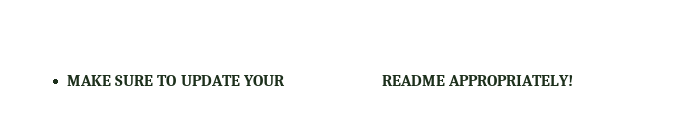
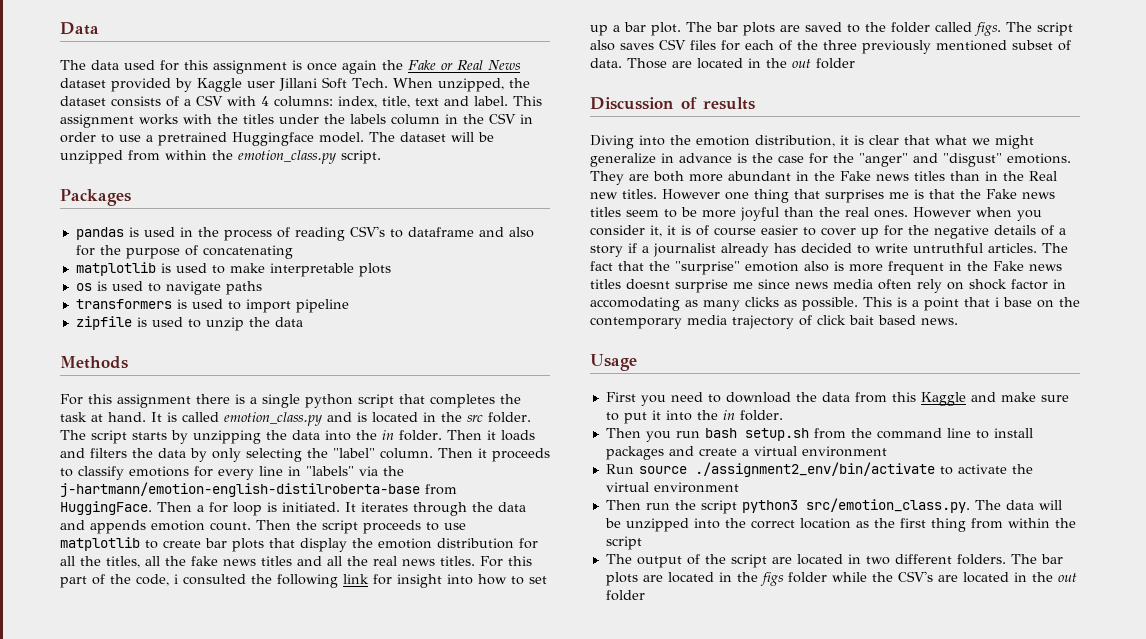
[67,75,574,86] MAKE SURE TO UPDATE YOUR README APPROPRIATELY! -> [60,22,99,35] [60,60,521,74] [60,77,530,92] [60,95,542,108] [60,113,533,128] [60,132,494,146] [60,150,381,164] [60,189,131,206] [75,226,534,241] [75,245,293,259] [75,262,391,277] [75,281,262,295] [75,299,349,313] [75,316,303,331] [60,356,128,369] [60,394,521,408] [60,412,531,426] [60,430,535,444] [60,448,550,462] [60,466,404,480] [60,482,457,497] [60,501,526,516] [60,520,466,534] [60,537,538,552] [60,556,532,568] [60,574,547,588] [590,22,1073,36] [590,39,1071,54] [590,58,855,69] [590,97,755,110] [590,135,1034,149] [590,153,1071,167] [590,171,1057,185] [590,189,1055,203] [590,207,1042,221] [590,225,1066,239] [590,243,1068,257] [590,261,1062,275] [590,279,1066,293] [590,297,1080,311] [590,315,958,329] [590,354,637,371] [605,392,1069,406] [605,410,783,424] [605,428,1033,442] [605,446,887,460] [605,462,1033,477] [605,482,739,493] [605,498,1062,514] [604,518,1076,532] [605,536,642,550] [605,554,1063,568] [605,571,1077,586] [605,590,645,601] Data // The data used for this assignment is once again the Fake or Real News dataset provided by Kaggle user Jillani Soft Tech. When unzipped, the dataset consists of a CSV with 4 columns: index, title, text and label. This assignment works with the titles under the labels column in the CSV in order to use a pretrained Huggingface model. The dataset will be unzipped from within the emotion_class.py script. // Packages // pandas is used in the process of reading CSV's to dataframe and also for the purpose of concatenating // matplotlib is used to make interpretable plots // os is used to navigate paths // transformers is used to import pipeline // zipfile is used to unzip the data // Methods // For this assignment there is a single python script that completes the task at hand. It is called emotion_class.py and is located in the src folder. The script starts by unzipping the data into the in folder. Then it loads and filters the data by only selecting the "label" column. Then it proceeds to classify emotions for every line in "labels" via the j-hartmann/emotion-english-distilroberta-base from HuggingFace. Then a for loop is initiated. It iterates through the data and appends emotion count. Then the script proceeds to use matplotlib to create bar plots that display the emotion distribution for all the titles, all the fake news titles and all the real news titles. For this part of the code, i consulted the following link for insight into how to set up a bar plot. The bar plots are saved to the folder called figs. The script also saves CSV files for each of the three previously mentioned subset of data. Those are located in the out folder // Discussion of results // Diving into the emotion distribution, it is clear that what we might generalize in advance is the case for the "anger" and "disgust" emotions. They are both more abundant in the Fake news titles than in the Real new titles. However one thing that surprises me is that the Fake news titles seem to be more joyful than the real ones. However when you consider it, it is of course easier to cover up for the negative details of a story if a journalist already has decided to write untruthful articles. The fact that the "surprise" emotion also is more frequent in the Fake news titles doesnt surprise me since news media often rely on shock factor in accomodating as many clicks as possible. This is a point that i base on the contemporary media trajectory of click bait based news. // Usage // First you need to download the data from this Kaggle and make sure to put it into the in folder. // Then you run bash setup.sh from the command line to install packages and create a virtual environment // Run source ./assignment2_env/bin/activate to activate the virtual environment // Then run the script python3 src/emotion_class.py. The data will be unzipped into the correct location as the first thing from within the script // The output of the script are located in two different folders. The bar plots are located in the figs folder while the CSV's are located in the out folder

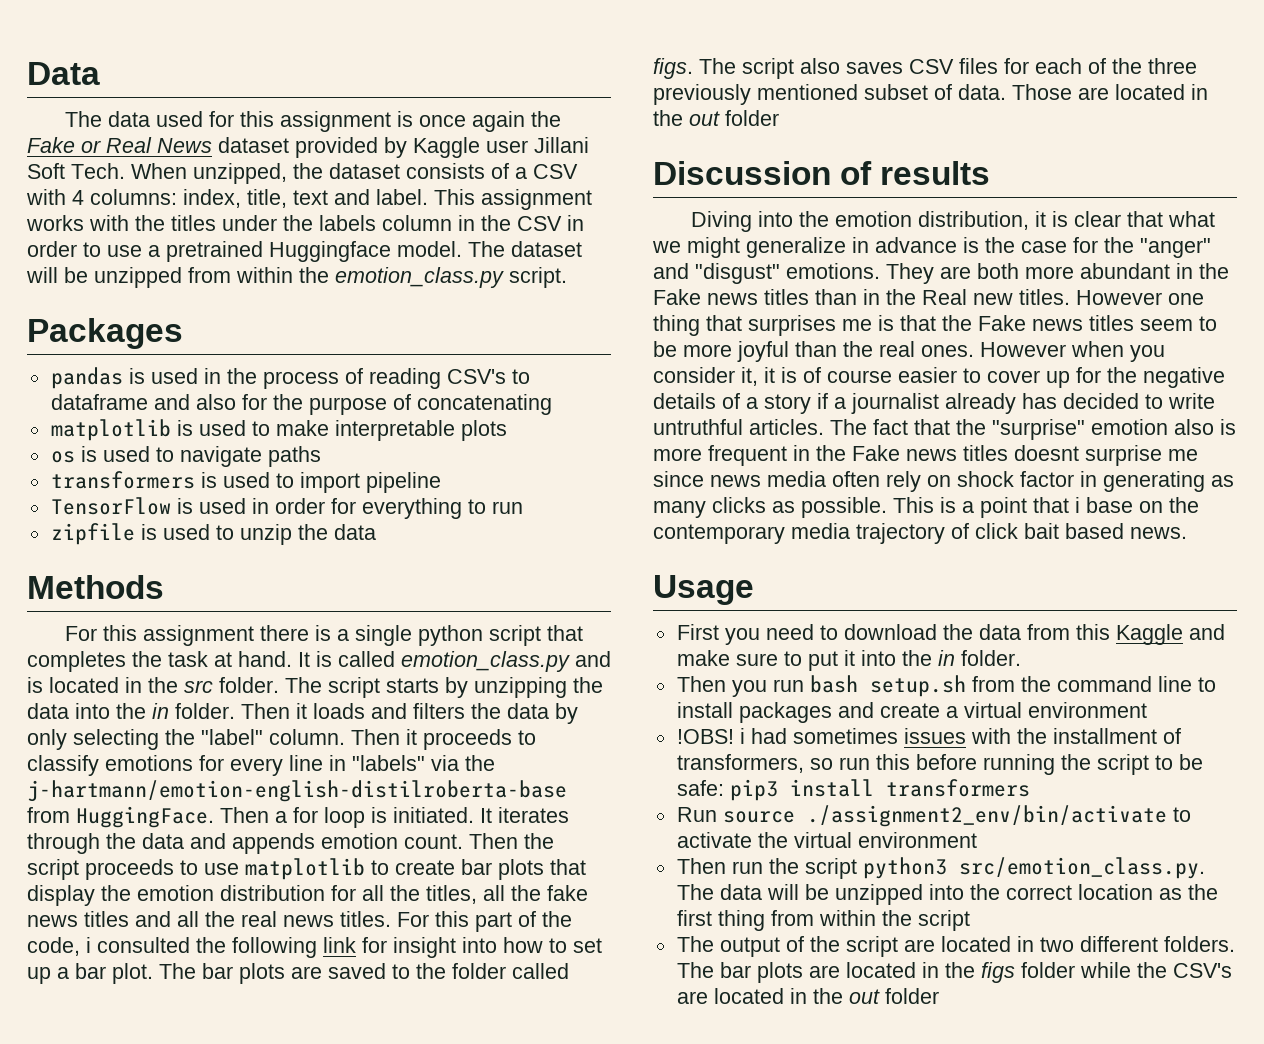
(349, 306) none -> [50,497,523,519] // TensorFlow is used in order for everything to run
[590,297,680,311] accomodating -> [1103,471,1205,492] generating
(887, 451) none -> [676,728,1181,744] [676,754,1203,775] [676,779,1030,801] // !OBS! i had sometimes issues with the installment of transformers, so run this before running the script to be safe: pip3 install transformers

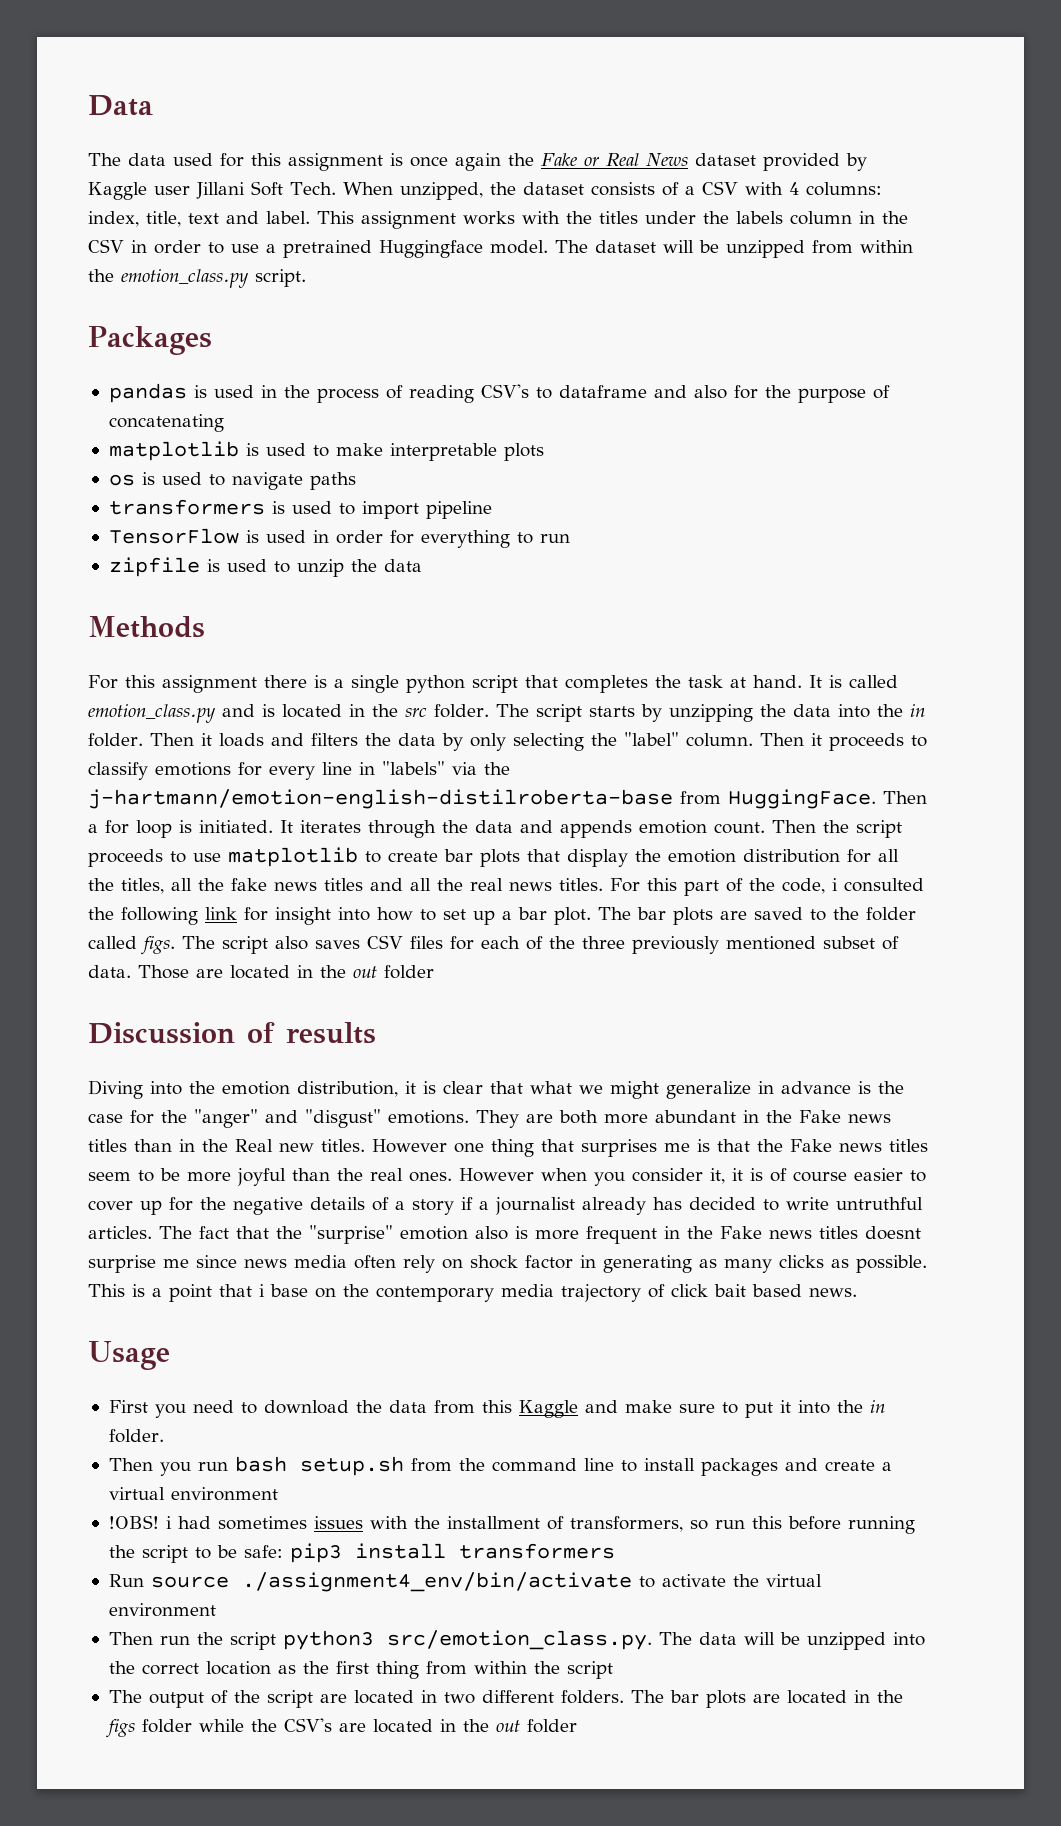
[806,805,1167,827] ./assignment2_env/bin/activate -> [241,1572,632,1592] ./assignment4_env/bin/activate

